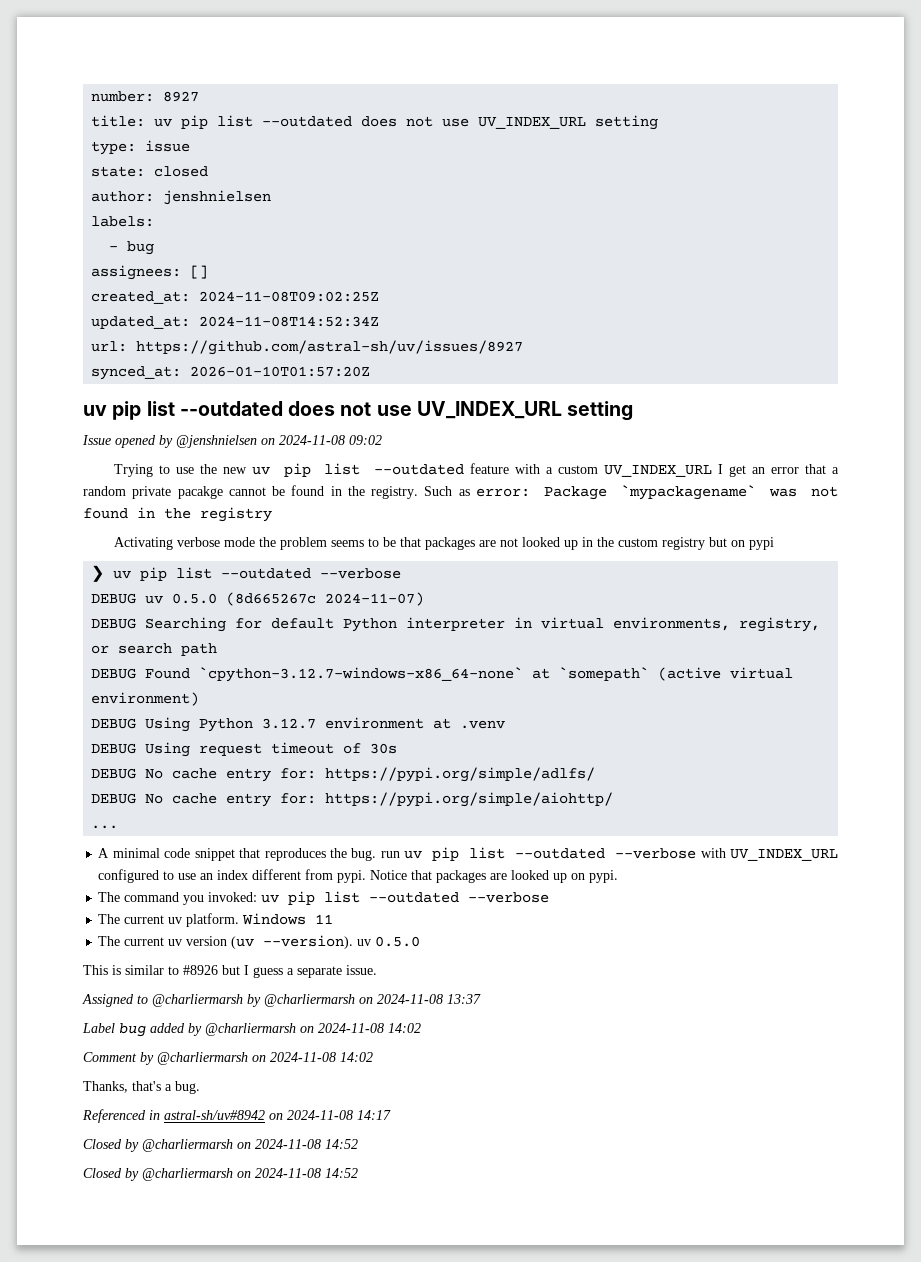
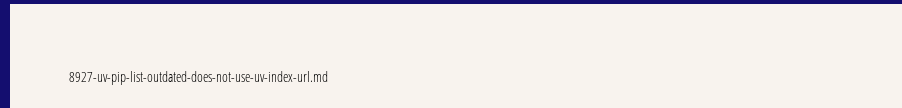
[91,91,200,102] [91,115,659,130] [91,140,191,155] [91,166,209,177] [91,190,272,205] [91,216,155,227] [109,241,155,255] [91,265,209,280] [91,291,380,304] [91,316,380,329] [91,340,524,355] [91,366,371,380] [83,401,634,421] [82,435,382,448] [114,463,839,477] [83,485,838,500] [83,507,272,522] [114,537,775,550] [91,565,402,582] [91,592,425,606] [91,617,821,632] [91,643,218,656] [91,667,794,682] [91,692,200,706] [91,717,506,732] [91,742,398,757] [91,767,596,782] [91,792,614,807] [91,825,119,829] [98,847,838,861] [98,869,619,883] [98,891,550,905] [98,913,334,927] [98,935,421,949] [83,965,377,978] [82,994,481,1007] [82,1023,421,1037] [83,1052,373,1065] [83,1081,200,1094] [82,1109,391,1123] [83,1139,358,1152] [83,1168,358,1181] number: 8927 // title: uv pip list --outdated does not use UV_INDEX_URL setting // type: issue // state: closed // author: jenshnielsen // labels: // - bug // assignees: [] // created_at: 2024-11-08T09:02:25Z // updated_at: 2024-11-08T14:52:34Z // url: https://github.com/astral-sh/uv/issues/8927 // synced_at: 2026-01-10T01:57:20Z // uv pip list --outdated does not use UV_INDEX_URL setting // Issue opened by @jenshnielsen on 2024-11-08 09:02 // Trying to use the new uv pip list --outdated feature with a custom UV_INDEX_URL I get an error that a random private pacakge cannot be found in the registry. Such as error: Package `mypackagename` was not found in the registry // Activating verbose mode the problem seems to be that packages are not looked up in the custom registry but on pypi // ❯ uv pip list --outdated --verbose // DEBUG uv 0.5.0 (8d665267c 2024-11-07) // DEBUG Searching for default Python interpreter in virtual environments, registry, or search path // DEBUG Found `cpython-3.12.7-windows-x86_64-none` at `somepath` (active virtual environment) // DEBUG Using Python 3.12.7 environment at .venv // DEBUG Using request timeout of 30s // DEBUG No cache entry for: https://pypi.org/simple/adlfs/ // DEBUG No cache entry for: https://pypi.org/simple/aiohttp/ // ... // A minimal code snippet that reproduces the bug. run uv pip list --outdated --verbose with UV_INDEX_URL configured to use an index different from pypi. Notice that packages are looked up on pypi. // The command you invoked: uv pip list --outdated --verbose // The current uv platform. Windows 11 // The current uv version (uv --version). uv 0.5.0 // This is similar to #8926 but I guess a separate issue. // Assigned to @charliermarsh by @charliermarsh on 2024-11-08 13:37 // Label bug added by @charliermarsh on 2024-11-08 14:02 // Comment by @charliermarsh on 2024-11-08 14:02 // Thanks, that's a bug. // Referenced in astral-sh/uv#8942 on 2024-11-08 14:17 // Closed by @charliermarsh on 2024-11-08 14:52 // Closed by @charliermarsh on 2024-11-08 14:52 -> [69,71,328,85] 8927-uv-pip-list-outdated-does-not-use-uv-index-url.md

